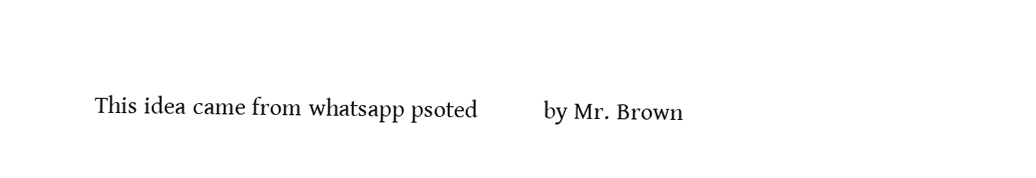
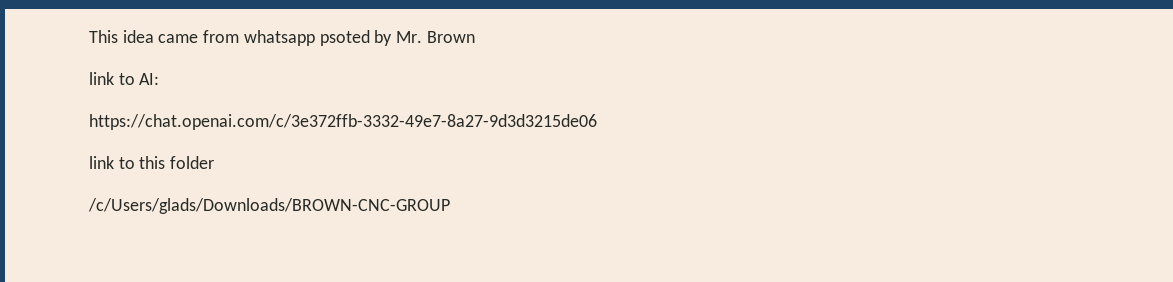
(684, 112) none -> [89,72,160,85] [89,114,597,130] [89,156,215,169] [88,198,450,214] // link to AI: // https://chat.openai.com/c/3e372ffb-3332-49e7-8a27-9d3d3215de06 // link to this folder // /c/Users/glads/Downloads/BROWN-CNC-GROUP

